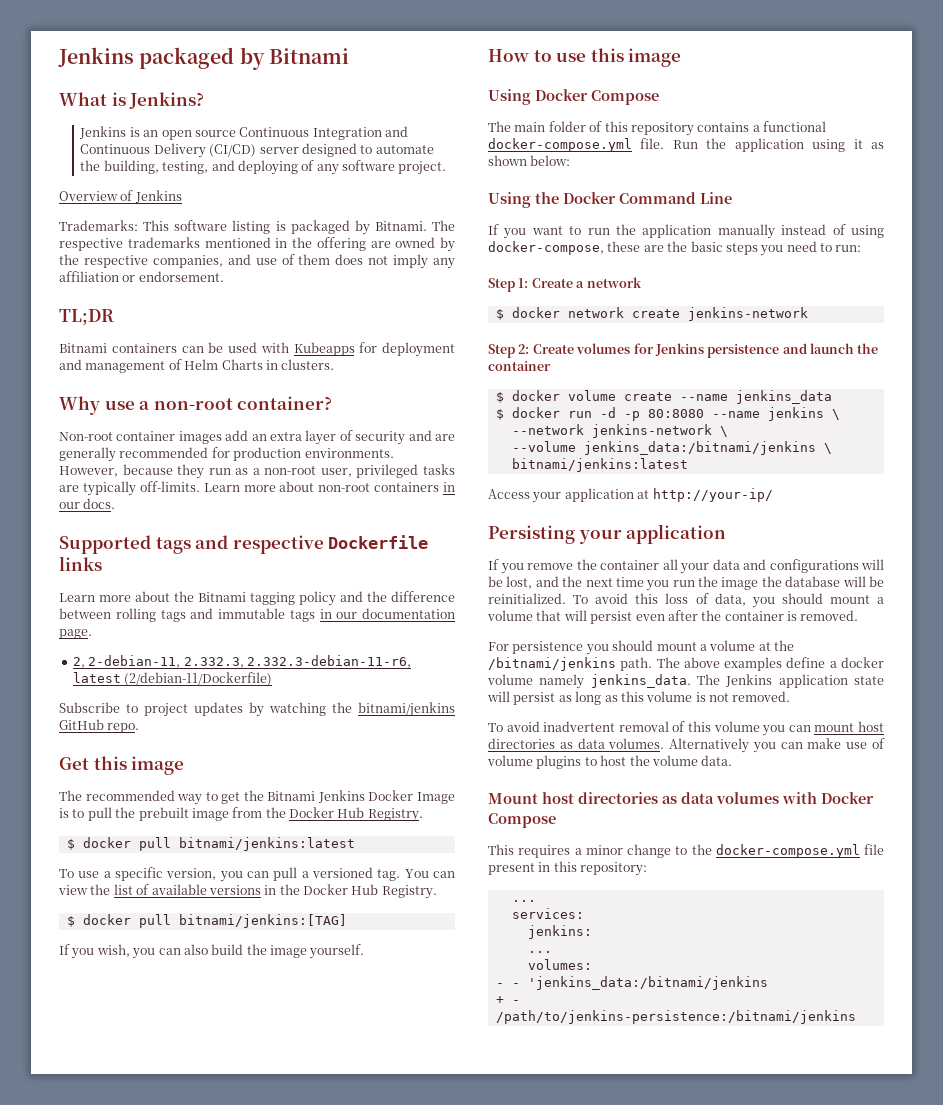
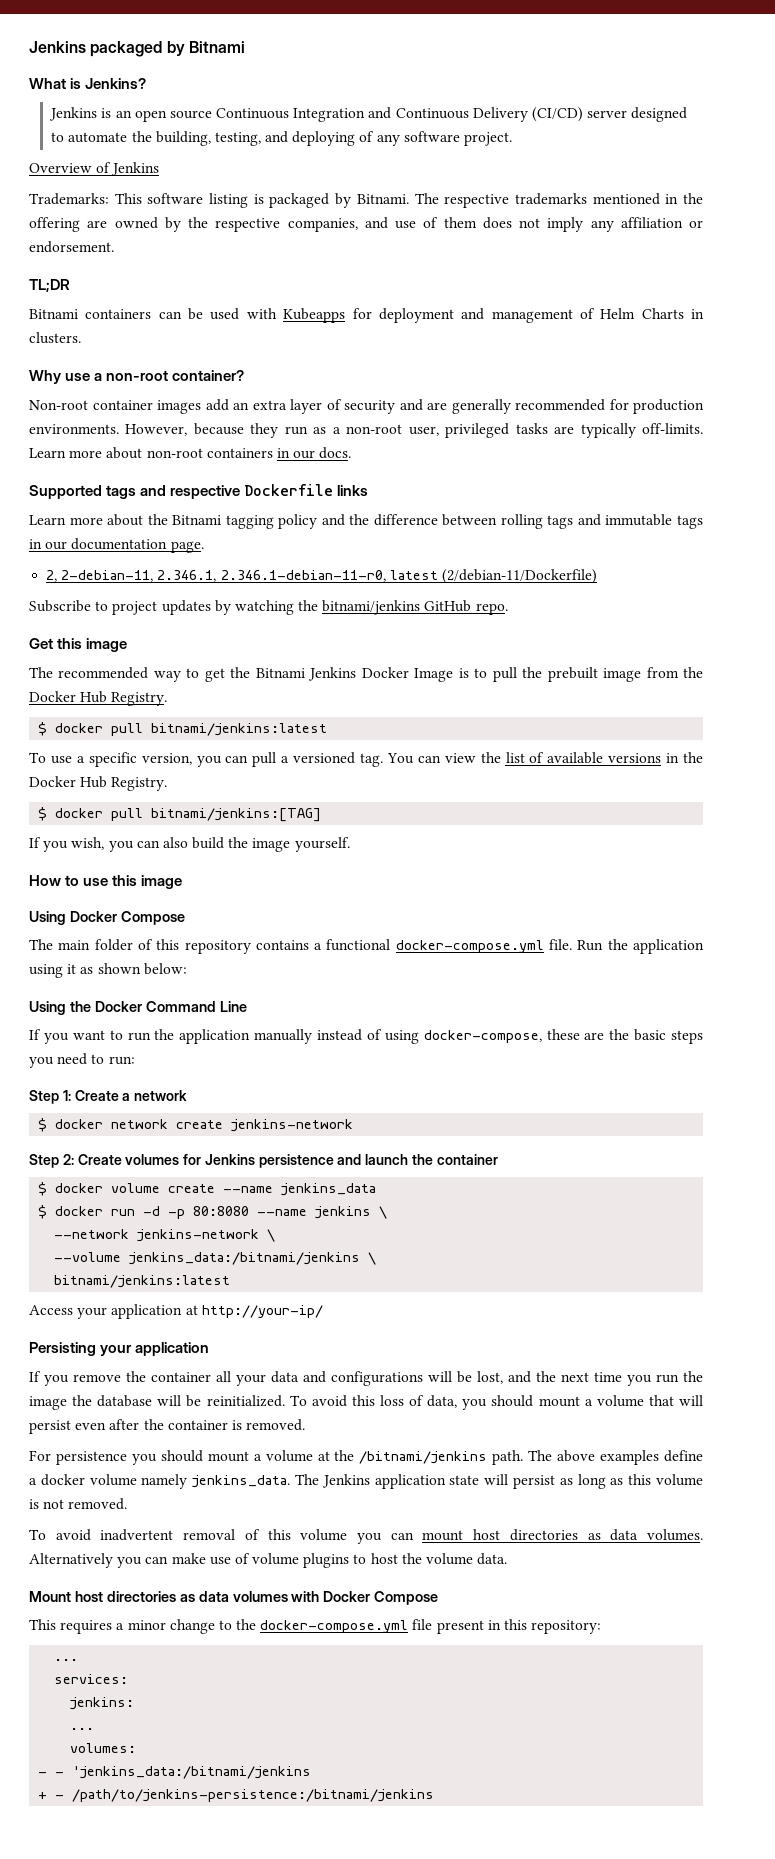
[183,655,411,668] 2.332.3, 2.332.3-debian-11-r6, -> [157,570,386,582] 2.346.1, 2.346.1-debian-11-r0,

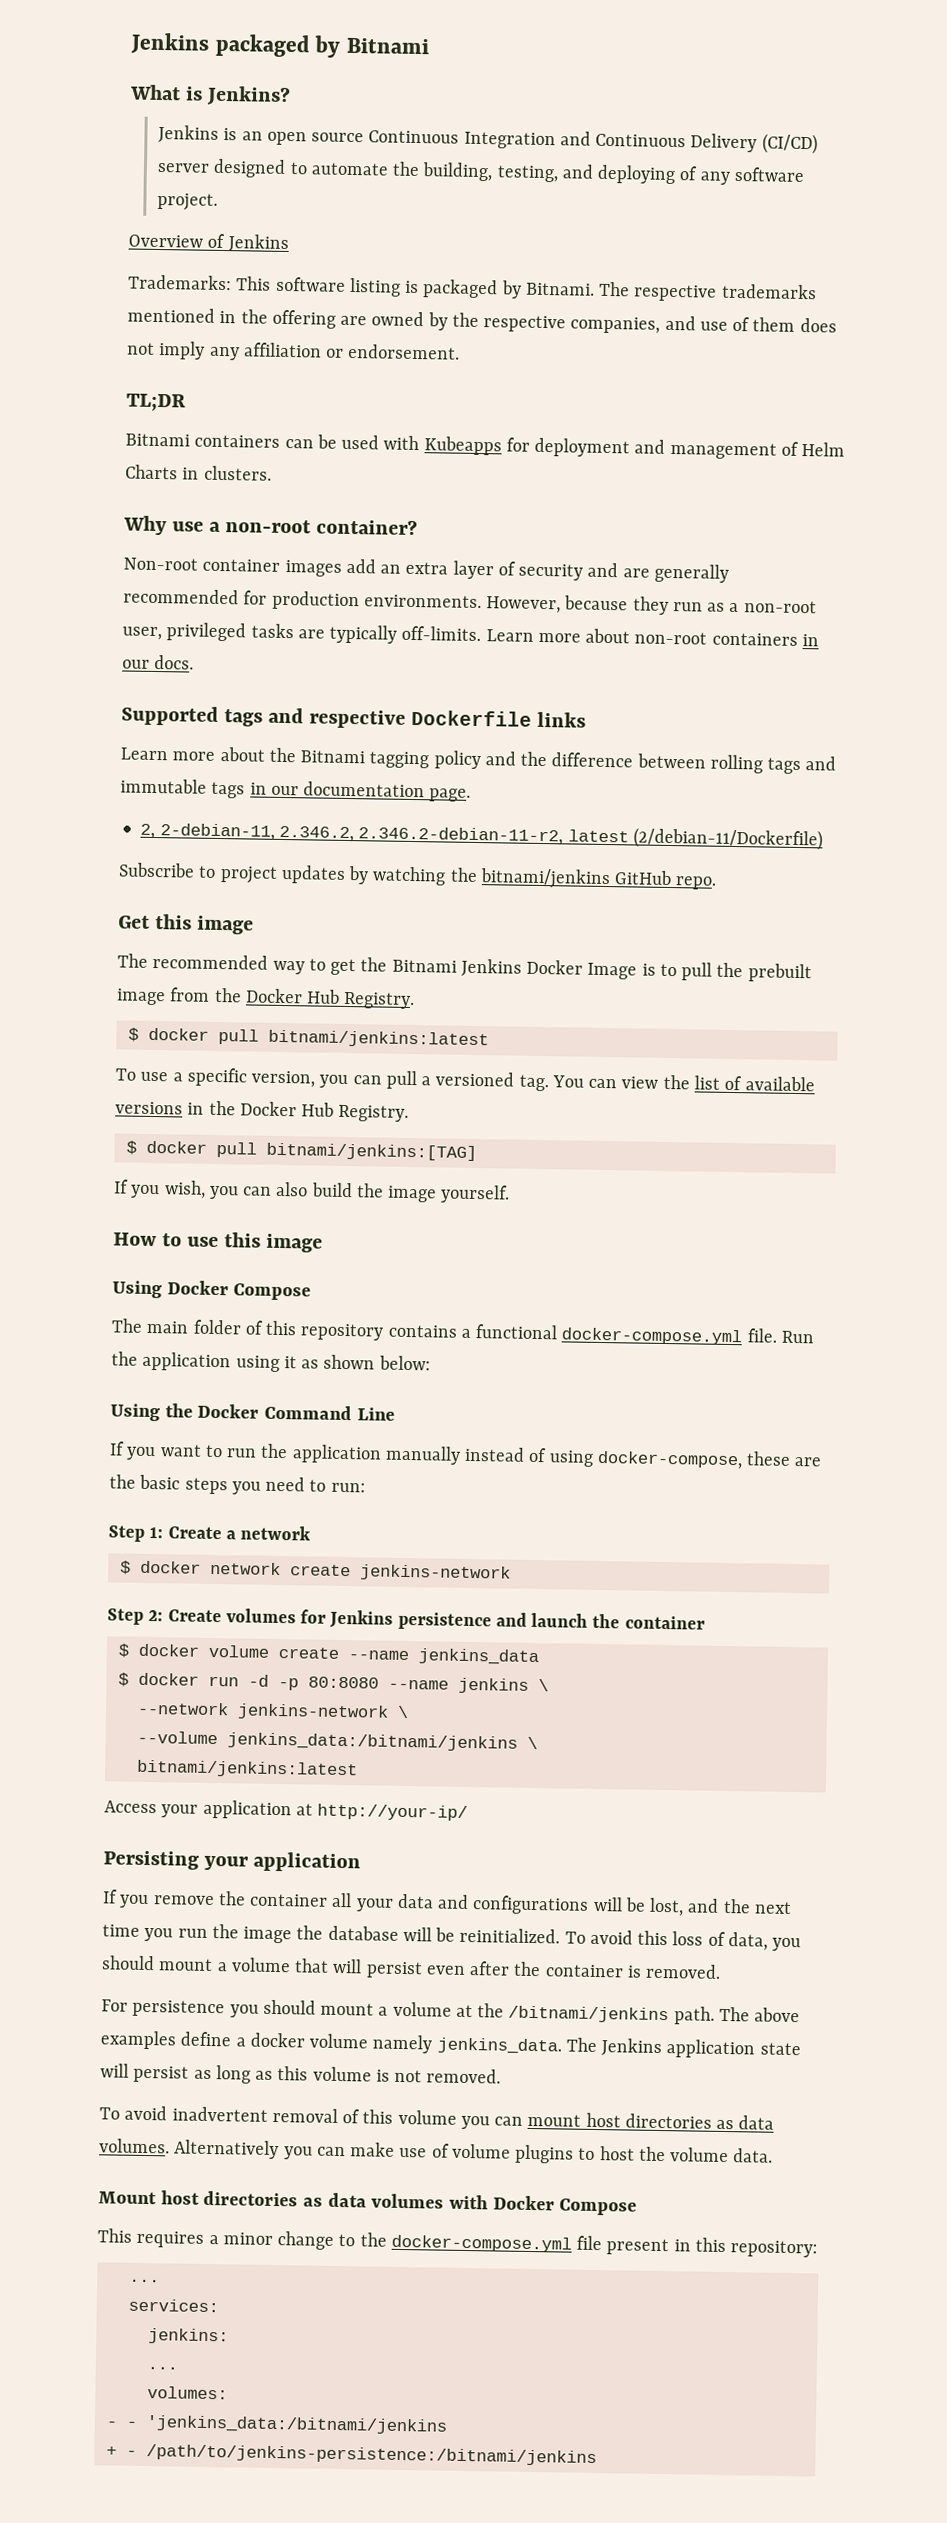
[157,570,386,582] 2.346.1, 2.346.1-debian-11-r0, -> [278,825,564,846] 2.346.2, 2.346.2-debian-11-r2,

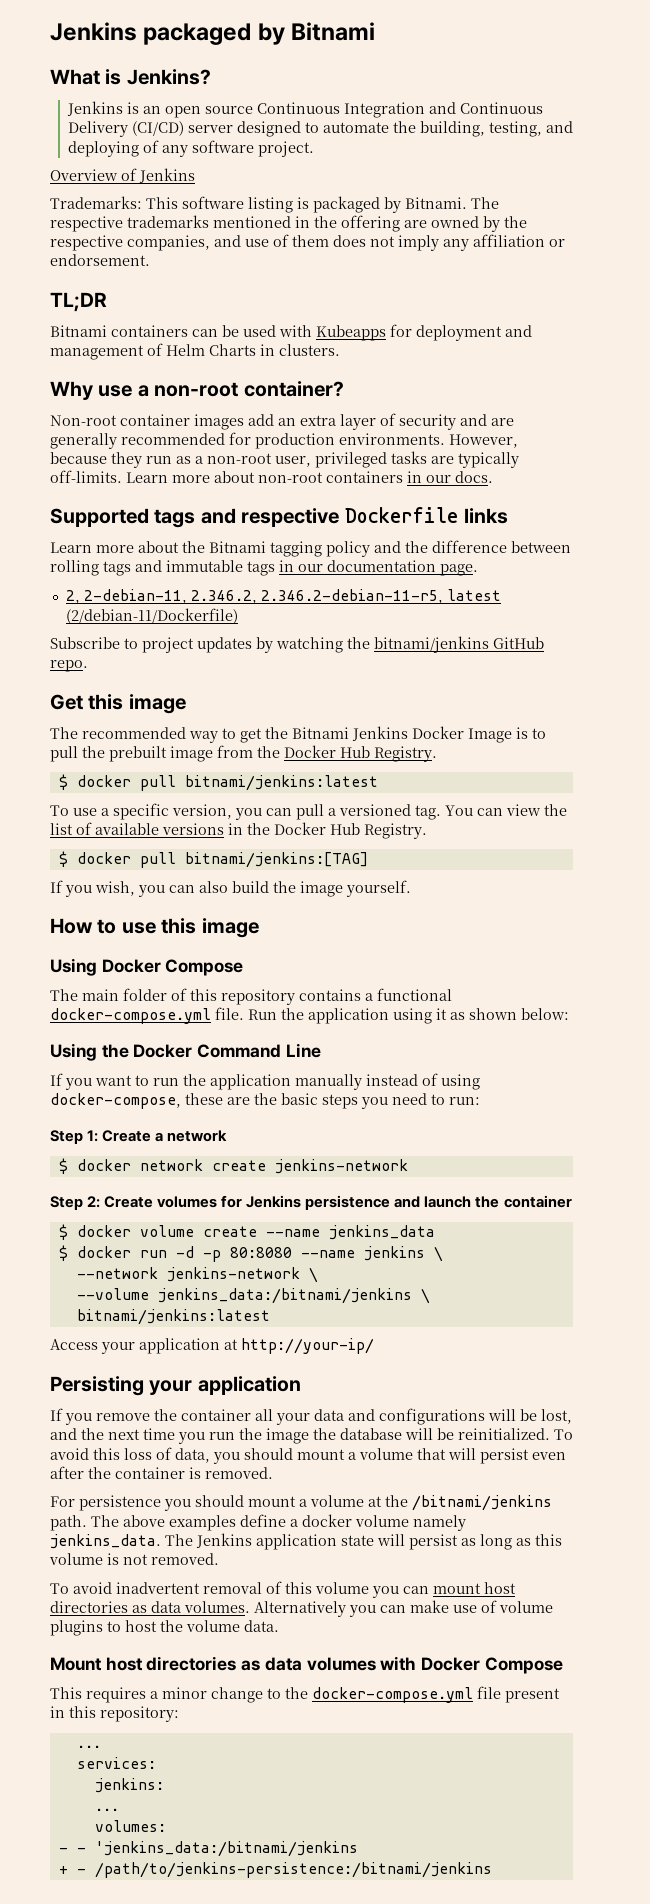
[358,826,564,846] 2.346.2-debian-11-r2, -> [260,589,443,604] 2.346.2-debian-11-r5,

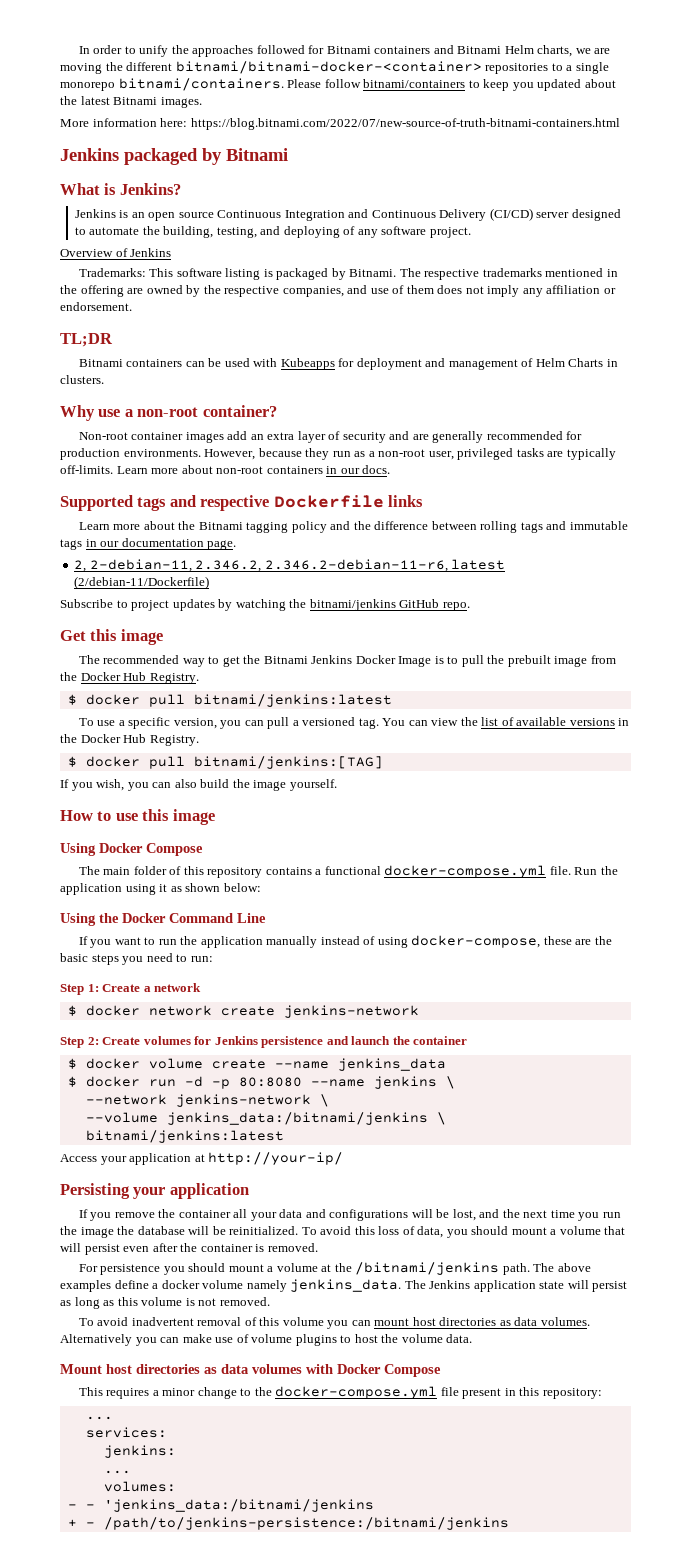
(50, 31) none -> [78,45,611,57] [60,61,609,74] [60,78,616,91] [60,96,202,108] [60,118,620,130] In order to unify the approaches followed for Bitnami containers and Bitnami Helm charts, we are moving the different bitnami/bitnami-docker-<container> repositories to a single monorepo bitnami/containers. Please follow bitnami/containers to keep you updated about the latest Bitnami images. // More information here: https://blog.bitnami.com/2022/07/new-source-of-truth-bitnami-containers.html //
[260,589,443,604] 2.346.2-debian-11-r5, -> [264,559,448,572] 2.346.2-debian-11-r6,

